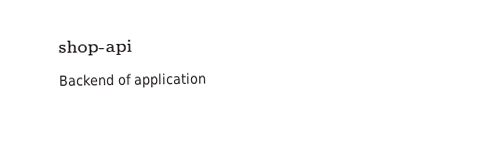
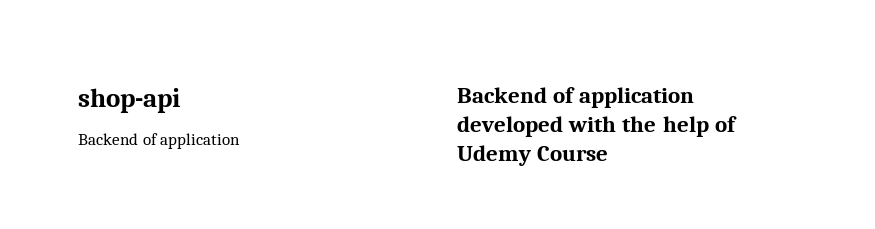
(207, 80) none -> [457,87,695,108] [457,116,737,137] [457,145,609,166] // Backend of application developed with the help of Udemy Course

